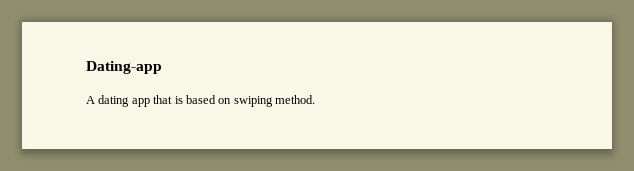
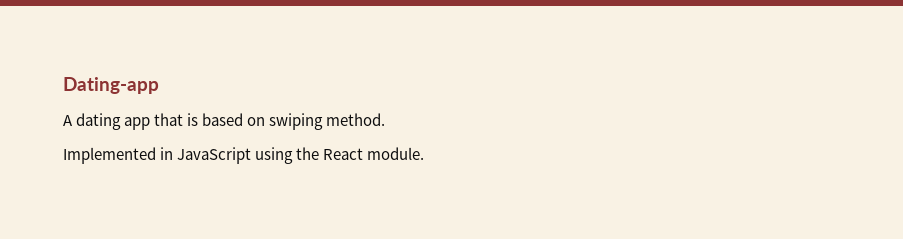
(315, 99) none -> [63,147,425,164] // Implemented in JavaScript using the React module.

